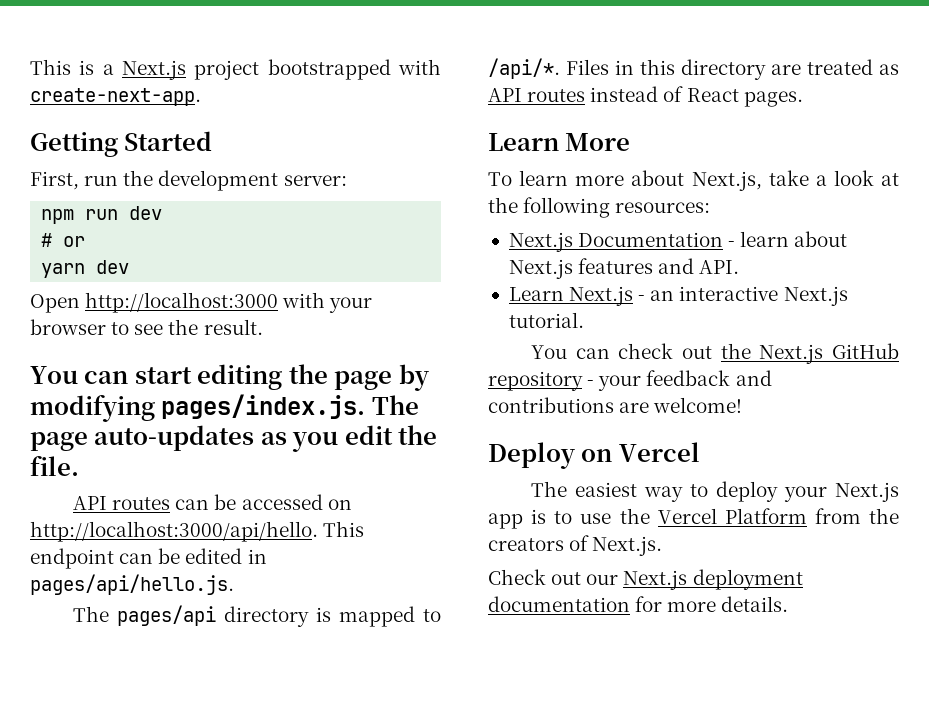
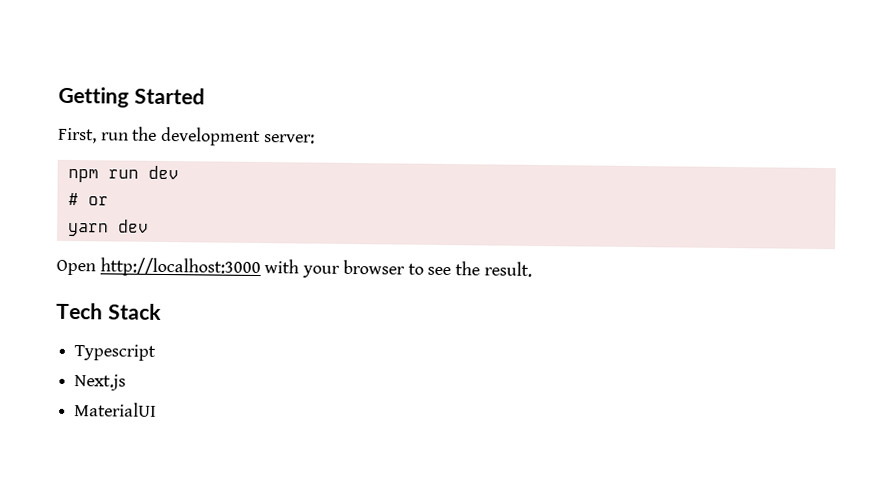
[30,59,442,80] [30,88,201,106] This is a Next.js project bootstrapped with create-next-app. // -> (58, 97) none
[30,364,429,391] [30,394,419,422] [30,425,438,452] [30,455,79,476] [73,494,352,510] [30,521,365,542] [30,548,267,569] [30,574,234,595] [73,605,441,627] [488,58,899,80] [488,86,803,107] [488,133,631,151] [488,170,899,191] [488,197,711,218] [508,231,848,252] [508,258,740,279] [508,286,848,306] [508,312,584,328] [531,343,899,364] [488,370,772,391] [488,397,743,413] [488,442,700,469] [531,481,899,502] [488,508,899,529] [488,535,663,556] [488,569,803,590] [488,596,789,612] You can start editing the page by modifying pages/index.js. The page auto-updates as you edit the file. // API routes can be accessed on http://localhost:3000/api/hello. This endpoint can be edited in pages/api/hello.js. // The pages/api directory is mapped to /api/*. Files in this directory are treated as API routes instead of React pages. // Learn More // To learn more about Next.js, take a look at the following resources: // Next.js Documentation - learn about Next.js features and API. // Learn Next.js - an interactive Next.js tutorial. // You can check out the Next.js GitHub repository - your feedback and contributions are welcome! // Deploy on Vercel // The easiest way to deploy your Next.js app is to use the Vercel Platform from the creators of Next.js. // Check out our Next.js deployment documentation for more details. -> [56,302,162,320] [74,344,157,361] [74,374,127,391] [74,402,158,417] Tech Stack // Typescript // Next.js // MaterialUI

